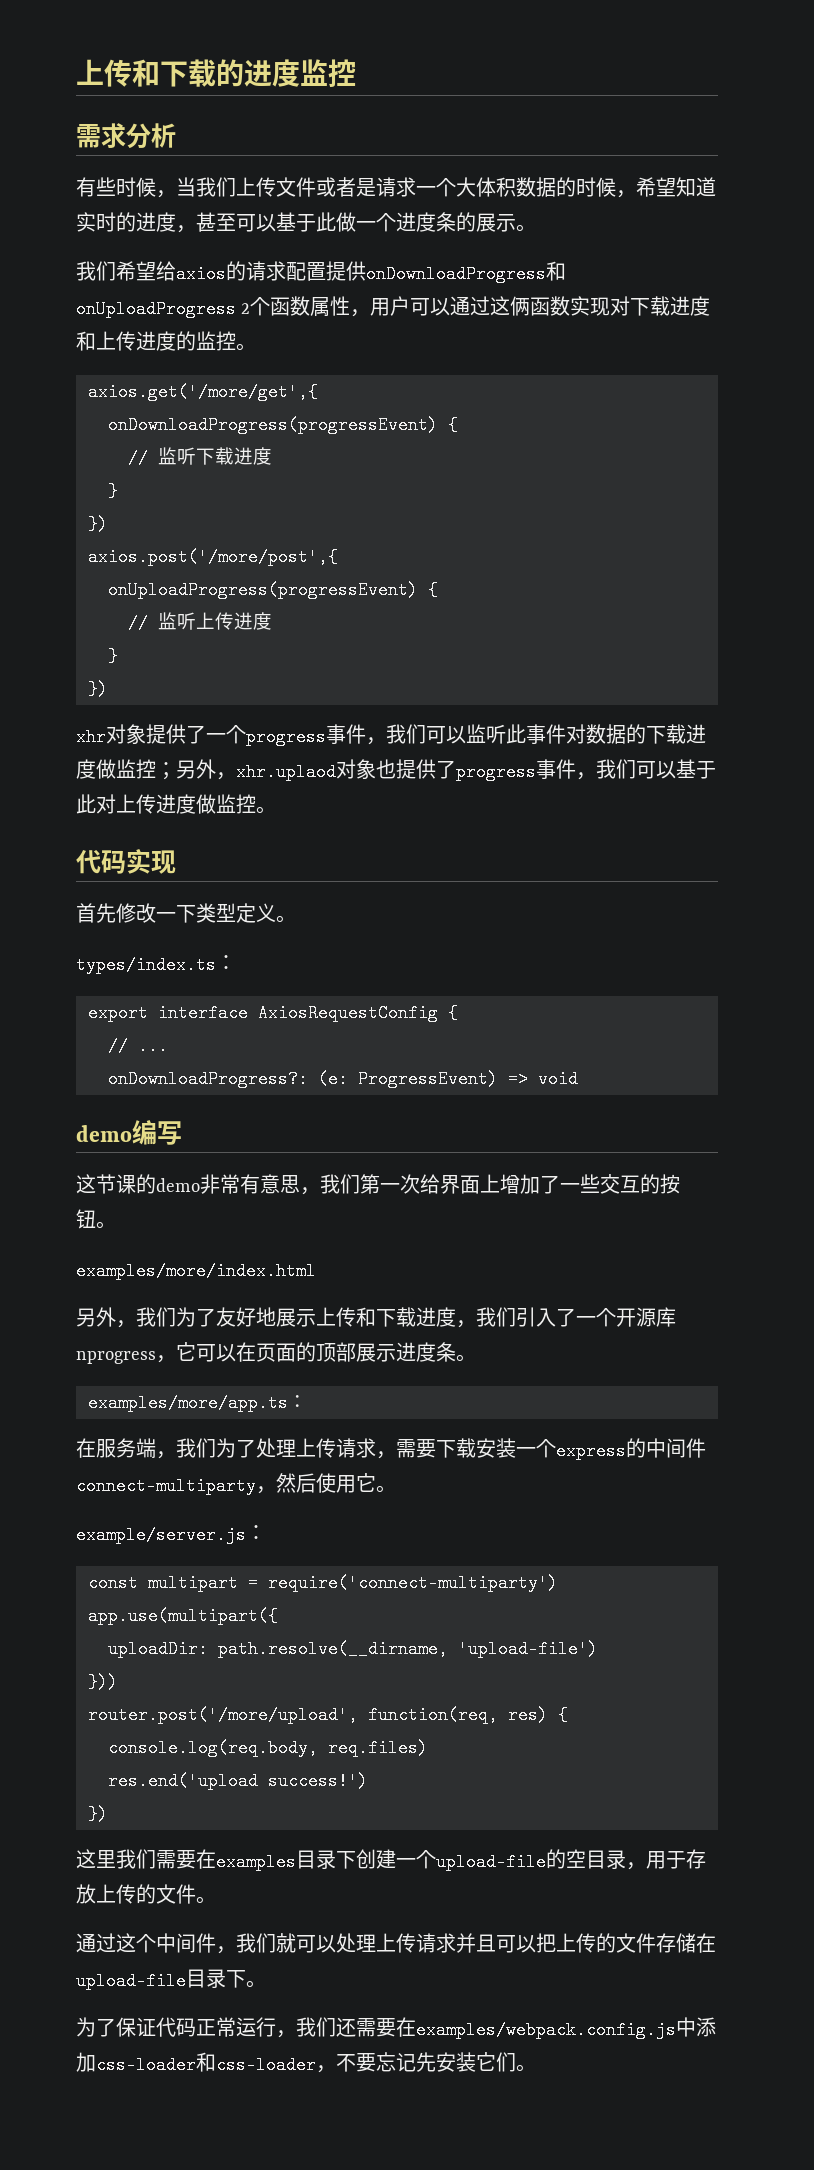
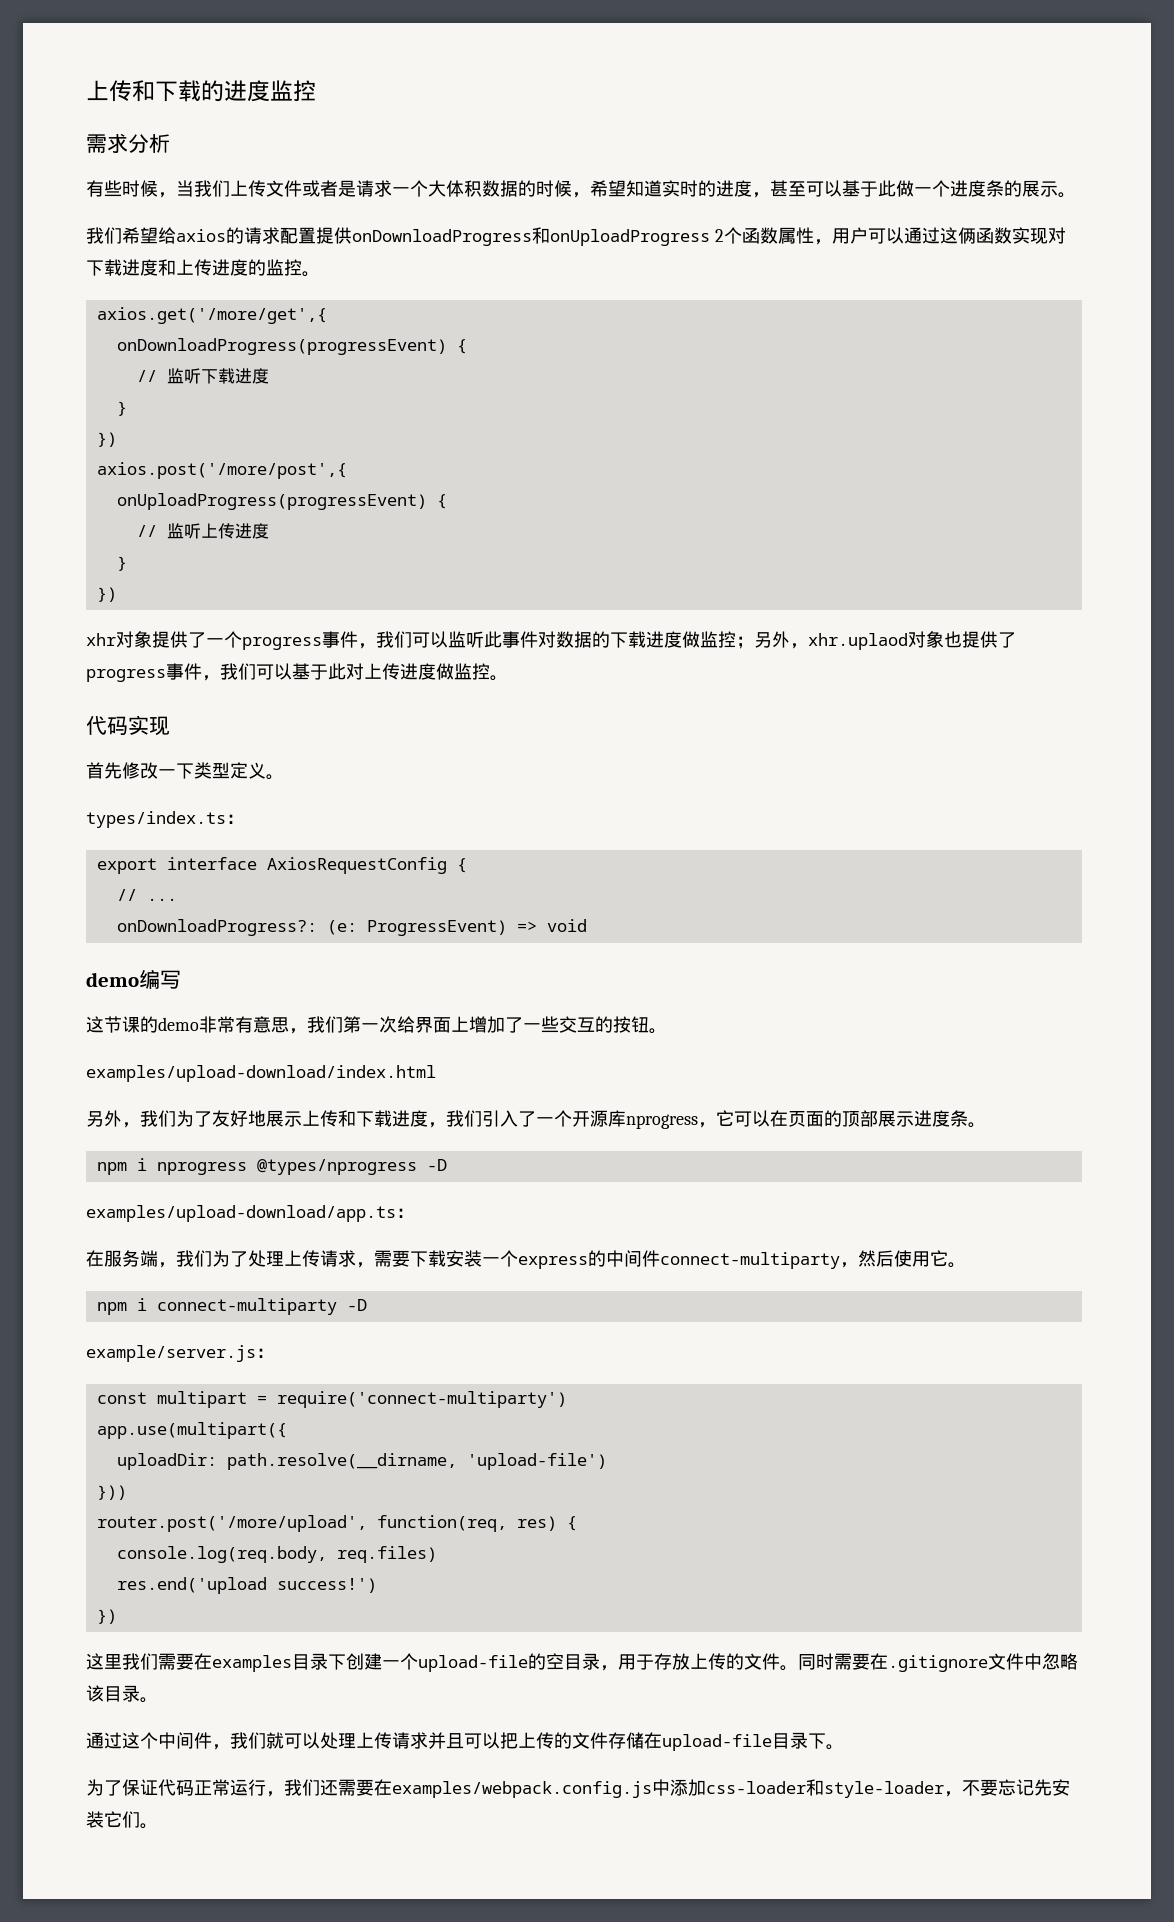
[76,1262,316,1280] examples/more/index.html -> [86,1065,436,1082] examples/upload-download/index.html
[88,1394,288,1412] examples/more/app.ts -> [96,1158,447,1175] [86,1205,396,1222] npm i nprogress @types/nprogress -D // examples/upload-download/app.ts
(396, 1489) none -> [96,1298,367,1315] // npm i connect-multiparty -D
(216, 1900) none -> [798,1653,1078,1672] [86,1685,158,1703] 同时需要在.gitignore文件中忽略该目录。
[216,2056,316,2074] css-loader -> [824,1781,944,1798] style-loader

